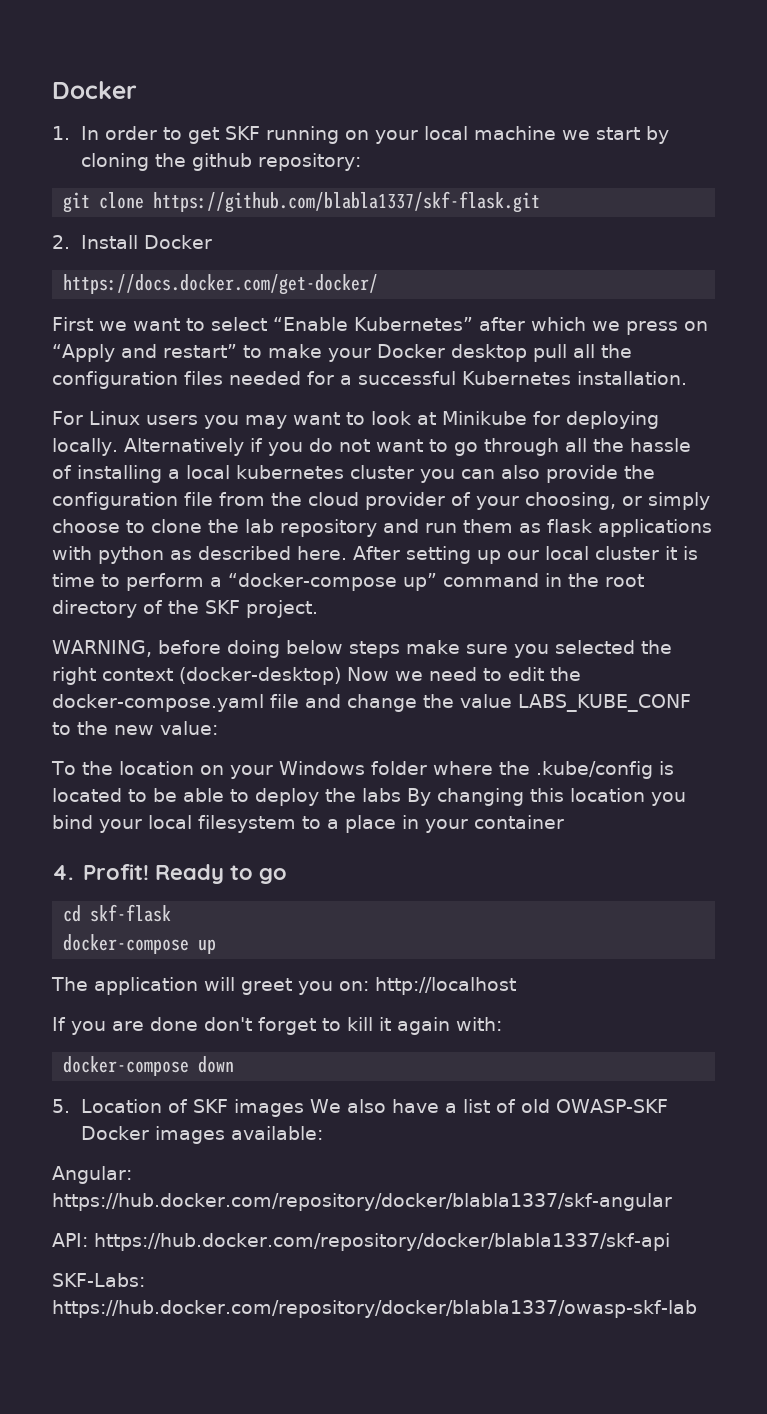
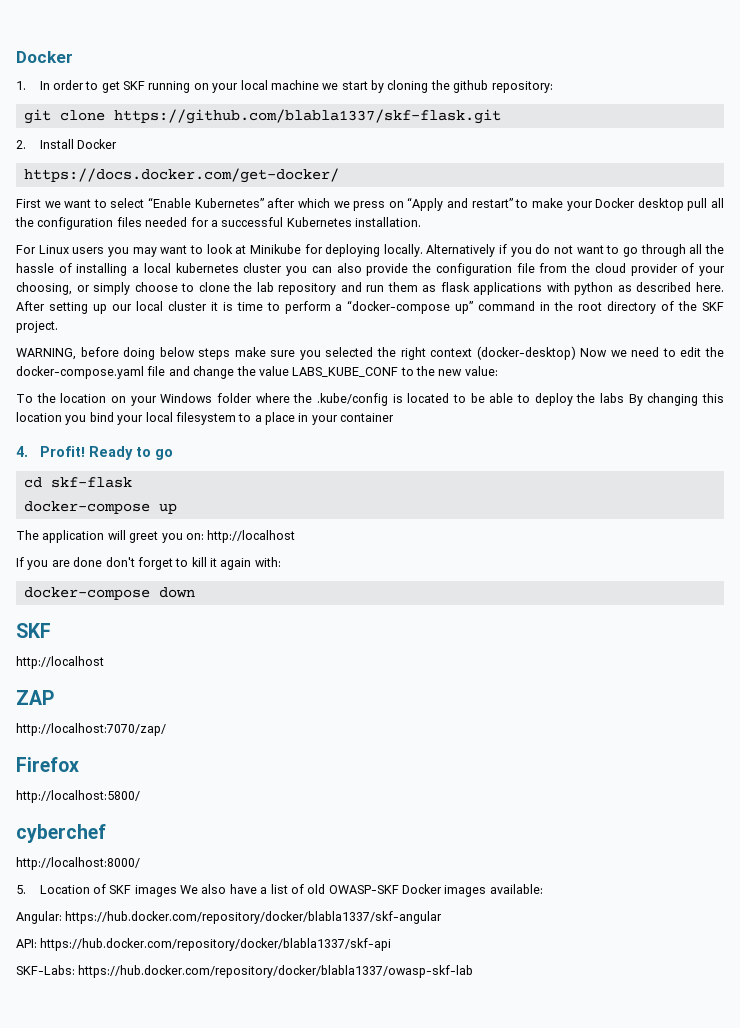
(235, 1064) none -> [16,623,51,638] [16,656,104,669] [16,690,54,705] [16,723,166,736] [16,757,79,772] [16,790,140,803] [16,824,106,843] [16,857,140,870] // SKF // http://localhost // ZAP // http://localhost:7070/zap/ // Firefox // http://localhost:5800/ // cyberchef // http://localhost:8000/

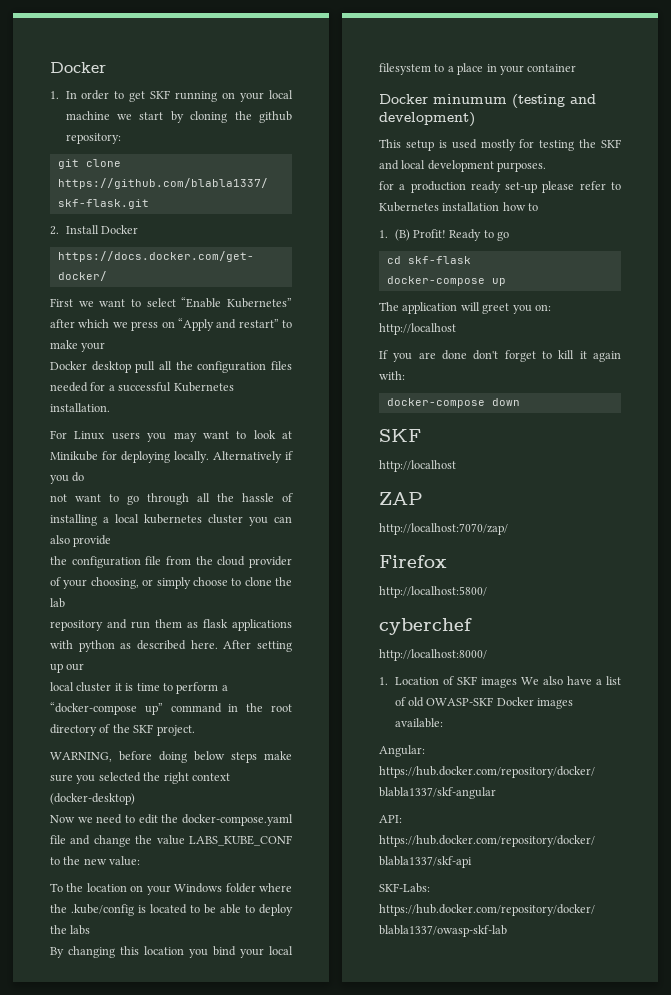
(593, 206) none -> (106, 347) //
(551, 249) none -> (85, 477) //
(409, 269) none -> (112, 541) //
(274, 287) none -> (65, 603) //
(132, 307) none -> (85, 667) //
(576, 353) none -> (135, 799) //
(624, 398) none -> (91, 930) //
[16,446,28,457] 4. -> [379,94,596,108] [379,112,475,127] [379,139,621,151] [379,160,547,172] [379,181,621,193] [379,202,539,212] [379,229,410,241] Docker minumum (testing and development) // This setup is used mostly for testing the SKF and local development purposes. // for a production ready set-up please refer to Kubernetes installation how to // 1. (B)
[16,885,26,894] 5. -> [379,677,388,685] 1.

